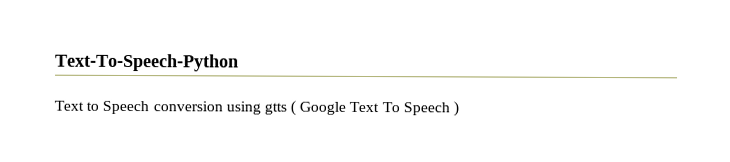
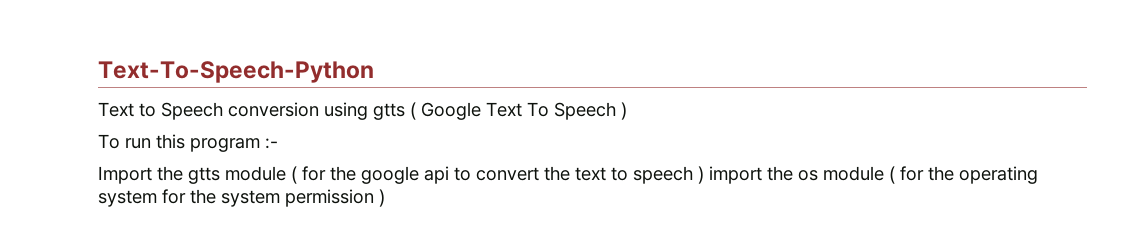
(460, 109) none -> [98,134,278,152] [98,166,1038,184] [98,189,385,207] // To run this program :- // Import the gtts module ( for the google api to convert the text to speech ) import the os module ( for the operating system for the system permission )

